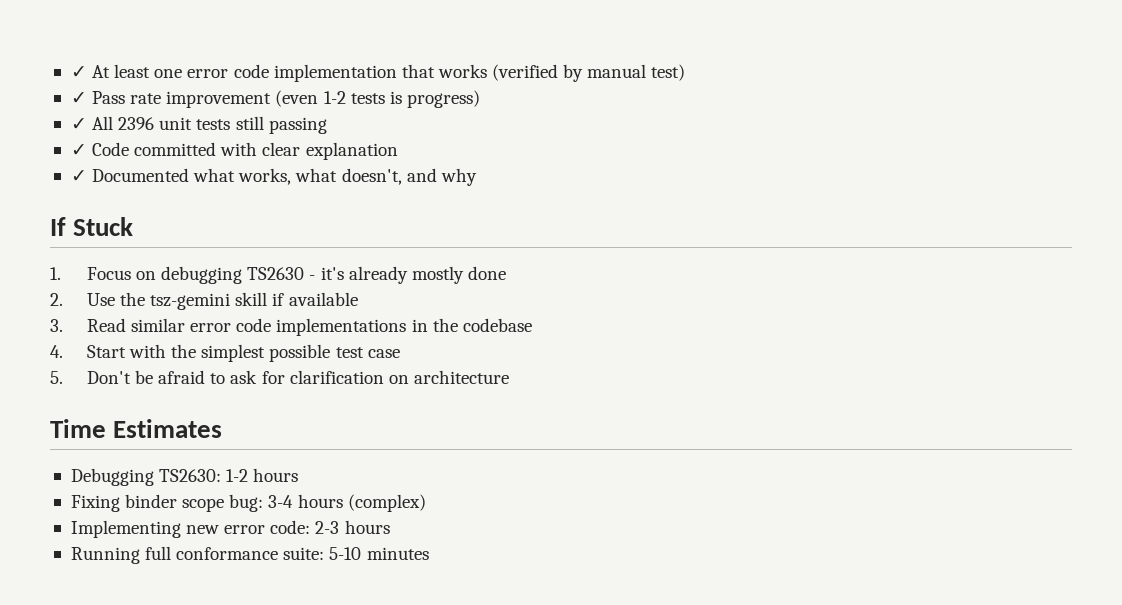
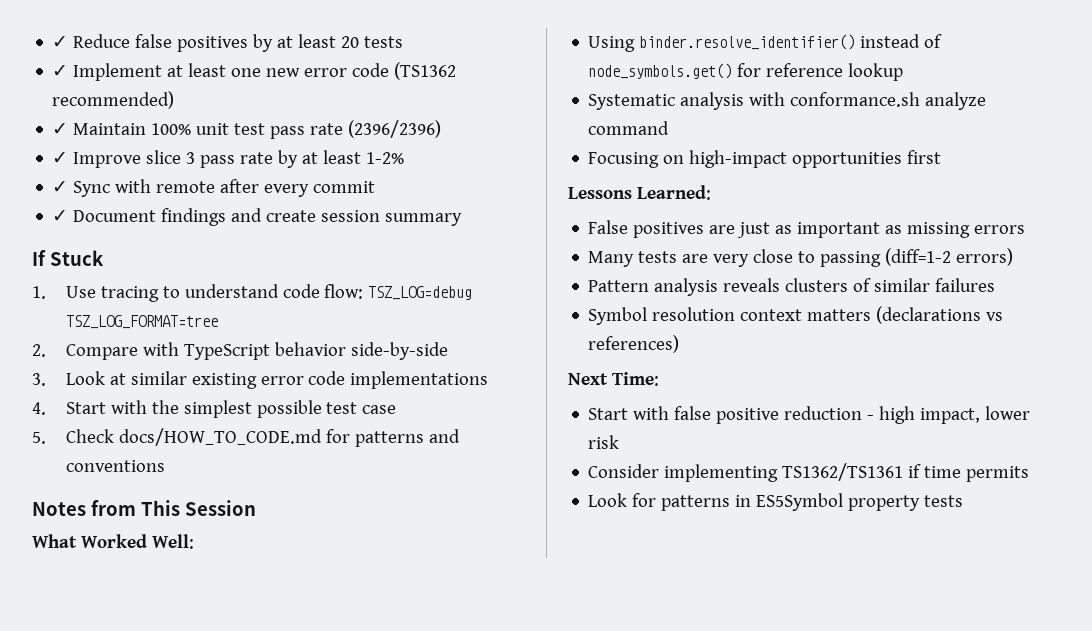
[70,65,111,78] ✓ At -> [52,34,404,52] [52,63,184,81] ✓ Reduce false positives by at least 20 tests // ✓ Implement at
[187,64,686,82] [70,90,480,108] [70,116,327,134] [70,142,398,160] [70,168,477,186] [50,217,134,236] [50,266,506,284] [50,292,358,310] [50,318,185,332] error code implementation that works (verified by manual test) // ✓ Pass rate improvement (even 1-2 tests is progress) // ✓ All 2396 unit tests still passing // ✓ Code committed with clear explanation // ✓ Documented what works, what doesn't, and why // If Stuck // 1. Focus on debugging TS2630 - it's already mostly done // 2. Use the tsz-gemini skill if available // 3. Read similar -> [266,62,457,80] [52,91,175,109] [52,120,442,139] [52,150,405,168] [52,179,376,197] [52,208,463,226] [32,250,104,266] [32,284,473,302] [65,315,218,329] [32,342,448,360] [32,371,257,389] new error code (TS1362 recommended) // ✓ Maintain 100% unit test pass rate (2396/2396) // ✓ Improve slice 3 pass rate by at least 1-2% // ✓ Sync with remote after every commit // ✓ Document findings and create session summary // If Stuck // 1. Use tracing to understand code flow: TSZ_LOG=debug TSZ_LOG_FORMAT=tree // 2. Compare with TypeScript behavior side-by-side // 3. Look at similar existing
[411,318,532,332] in the codebase -> (489, 380) none
[86,370,509,384] [50,419,223,438] [70,468,299,486] [70,494,426,512] [70,520,390,538] [70,546,429,564] Don't be afraid to ask for clarification on architecture // Time Estimates // Debugging TS2630: 1-2 hours // Fixing binder scope bug: 3-4 hours (complex) // Implementing new error code: 2-3 hours // Running full conformance suite: 5-10 minutes -> [65,428,460,447] [65,460,165,472] [32,500,256,516] [32,534,194,549] [588,34,943,52] [588,63,904,81] [588,92,987,110] [588,121,670,135] [588,150,942,168] [568,185,711,200] [588,220,1026,238] [588,248,1014,267] [588,278,996,296] [588,306,1004,325] [588,335,680,353] [568,372,659,386] [588,406,1031,424] [588,435,620,449] [588,463,1030,482] [588,493,964,511] Check docs/HOW_TO_CODE.md for patterns and conventions // Notes from This Session // What Worked Well: // Using binder.resolve_identifier() instead of node_symbols.get() for reference lookup // Systematic analysis with conformance.sh analyze command // Focusing on high-impact opportunities first // Lessons Learned: // False positives are just as important as missing errors // Many tests are very close to passing (diff=1-2 errors) // Pattern analysis reveals clusters of similar failures // Symbol resolution context matters (declarations vs references) // Next Time: // Start with false positive reduction - high impact, lower risk // Consider implementing TS1362/TS1361 if time permits // Look for patterns in ES5Symbol property tests

